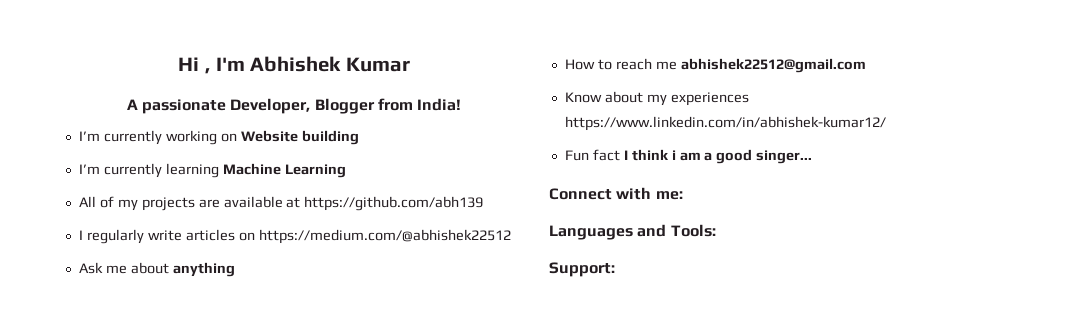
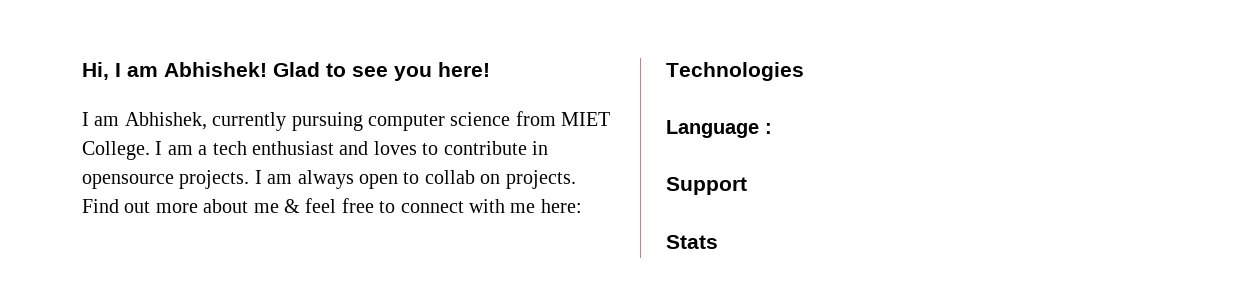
[178,56,410,74] [126,98,462,114] [78,130,359,145] [78,163,346,178] [78,196,484,211] [78,229,511,244] [78,262,235,277] [564,58,866,73] [564,91,749,106] [564,116,886,131] [564,149,813,164] [549,187,683,200] [549,224,716,240] [549,262,615,277] Hi , I'm Abhishek Kumar // A passionate Developer, Blogger from India! // I’m currently working on Website building // I’m currently learning Machine Learning // All of my projects are available at https://github.com/abh139 // I regularly write articles on https://medium.com/@abhishek22512 // Ask me about anything // How to reach me abhishek22512@gmail.com // Know about my experiences https://www.linkedin.com/in/abhishek-kumar12/ // Fun fact I think i am a good singer... // Connect with me: // Languages and Tools: // Support: -> [82,62,490,81] [82,111,611,131] [82,141,548,160] [82,170,576,189] [82,198,582,213] [666,62,804,81] [666,120,772,138] [666,177,747,195] [666,235,718,249] Hi, I am Abhishek! Glad to see you here! // I am Abhishek, currently pursuing computer science from MIET College. I am a tech enthusiast and loves to contribute in opensource projects. I am always open to collab on projects. Find out more about me & feel free to connect with me here: // Technologies // Language : // Support // Stats

